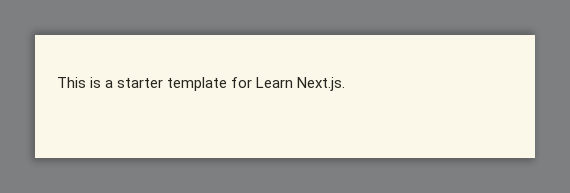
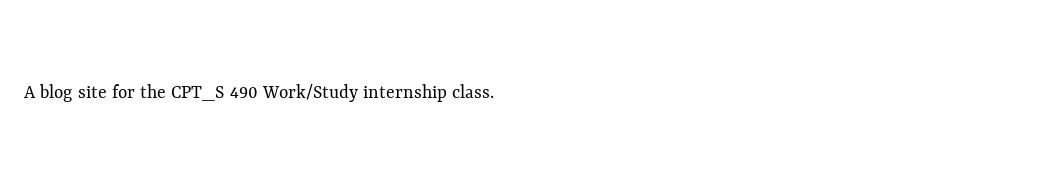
[57,77,346,91] This is a starter template for Learn Next.js. -> [24,84,495,102] A blog site for the CPT_S 490 Work/Study internship class.

